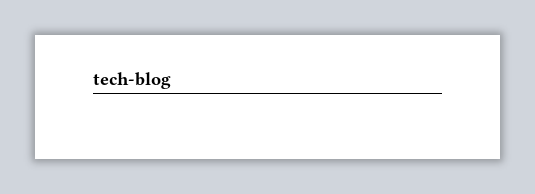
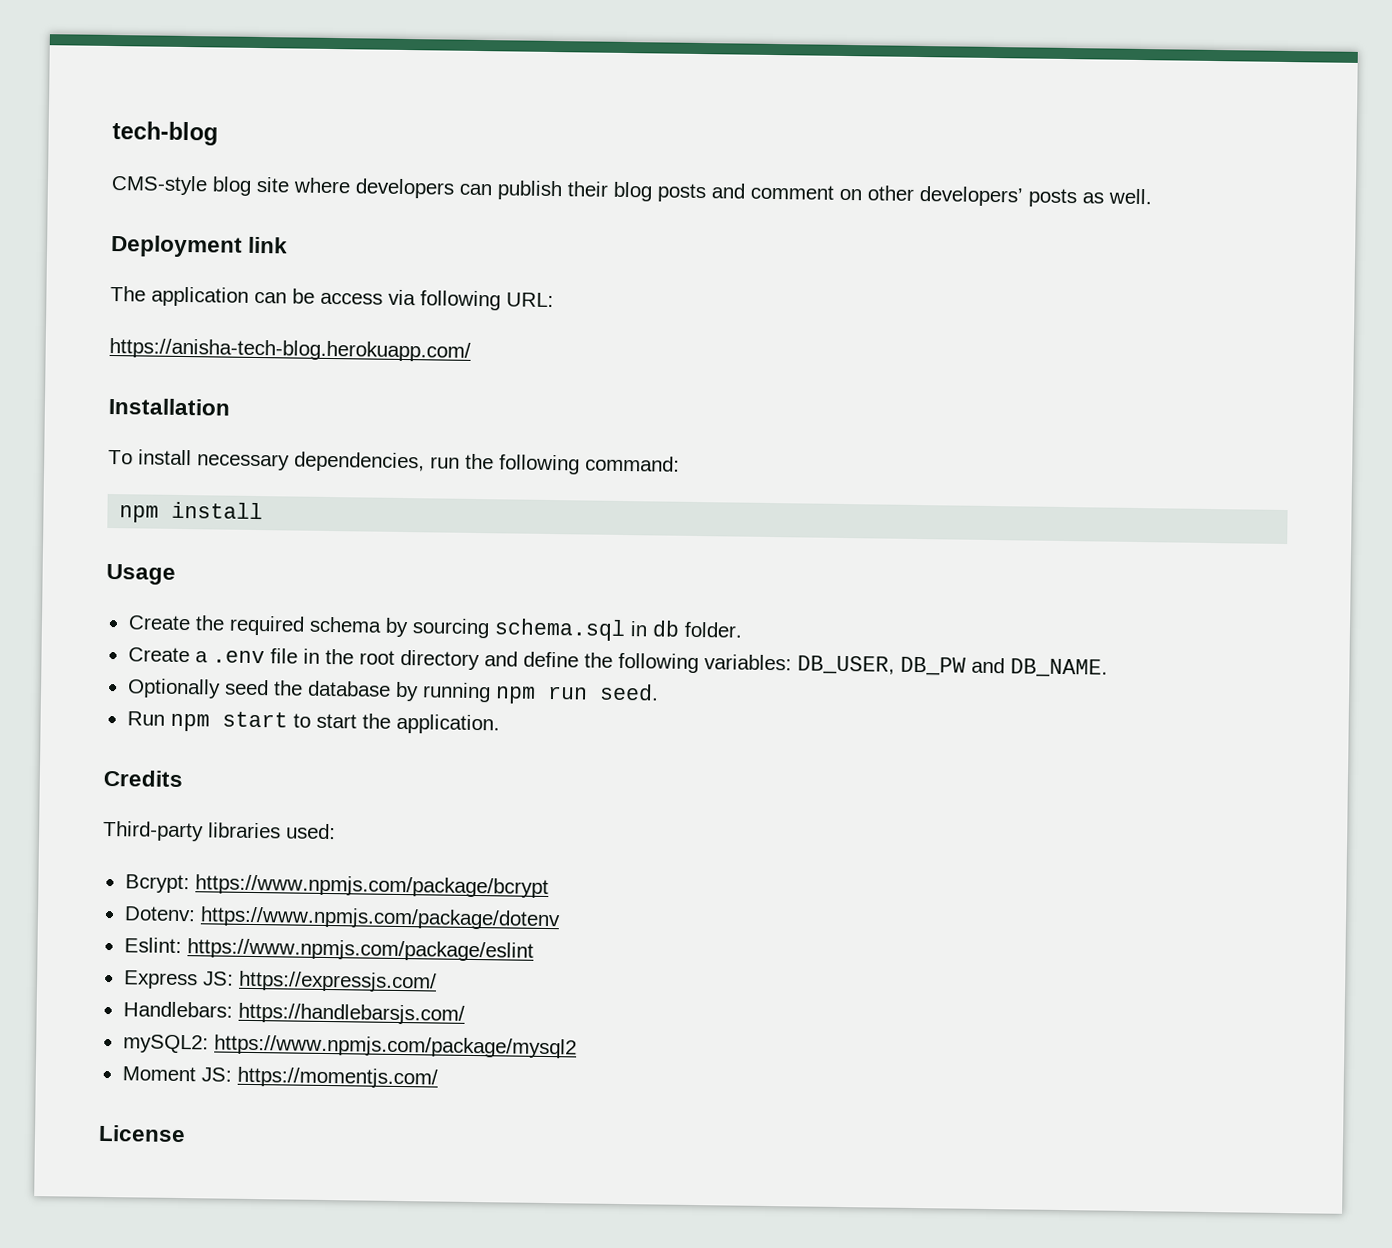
(171, 80) none -> [111,175,1152,208] [110,235,289,258] [110,285,554,311] [109,337,471,362] [108,397,231,416] [108,449,680,475] [119,501,264,523] [106,563,176,585] [127,615,743,642] [127,647,1108,678] [126,678,659,704] [126,711,500,735] [103,769,183,788] [103,820,336,842] [124,874,549,899] [123,906,561,931] [123,937,534,962] [122,970,437,993] [122,1001,465,1025] [122,1034,577,1059] [121,1066,438,1089] [98,1124,186,1143] // CMS-style blog site where developers can publish their blog posts and comment on other developers’ posts as well. // Deployment link // The application can be access via following URL: // https://anisha-tech-blog.herokuapp.com/ // Installation // To install necessary dependencies, run the following command: // npm install // Usage // Create the required schema by sourcing schema.sql in db folder. // Create a .env file in the root directory and define the following variables: DB_USER, DB_PW and DB_NAME. // Optionally seed the database by running npm run seed. // Run npm start to start the application. // Credits // Third-party libraries used: // Bcrypt: https://www.npmjs.com/package/bcrypt // Dotenv: https://www.npmjs.com/package/dotenv // Eslint: https://www.npmjs.com/package/eslint // Express JS: https://expressjs.com/ // Handlebars: https://handlebarsjs.com/ // mySQL2: https://www.npmjs.com/package/mysql2 // Moment JS: https://momentjs.com/ // License

